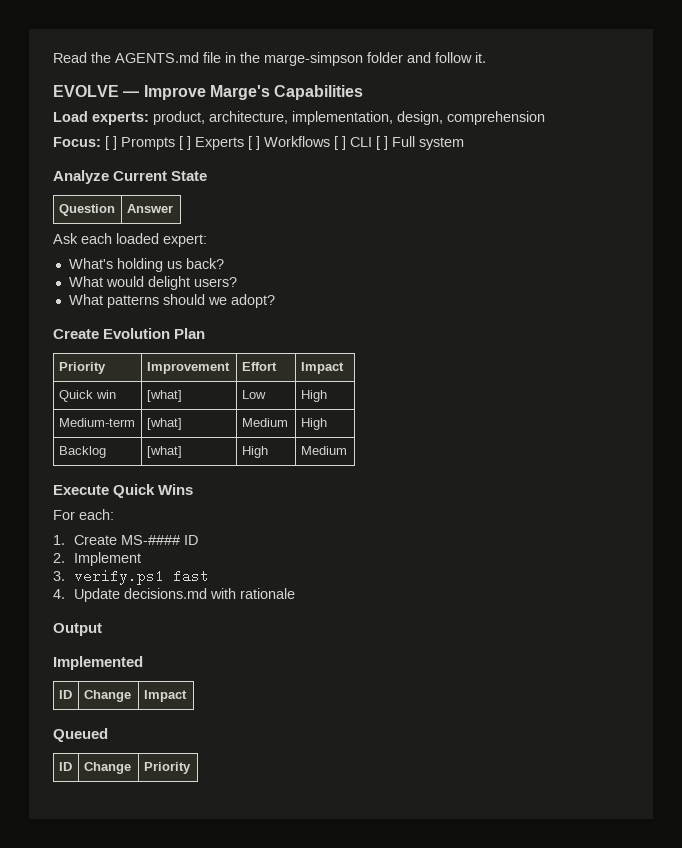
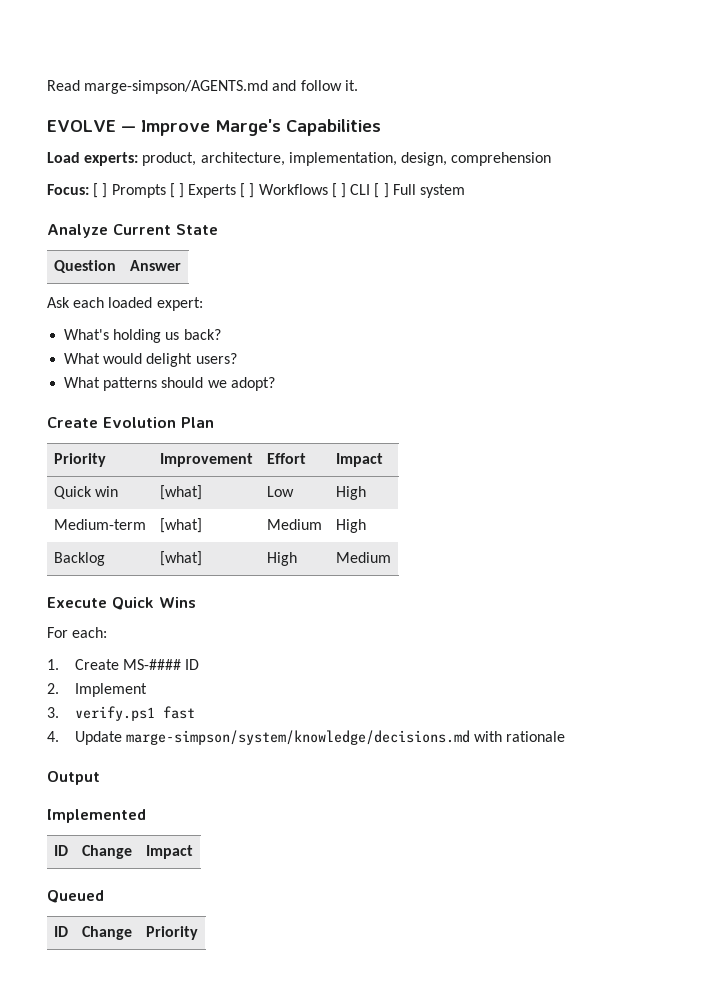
[91,52,403,66] the AGENTS.md file in the marge-simpson folder -> [84,80,269,94] marge-simpson/AGENTS.md
[124,588,208,599] decisions.md -> [126,730,471,745] marge-simpson/system/knowledge/decisions.md

